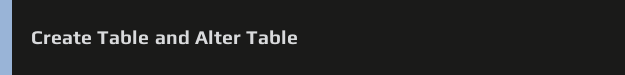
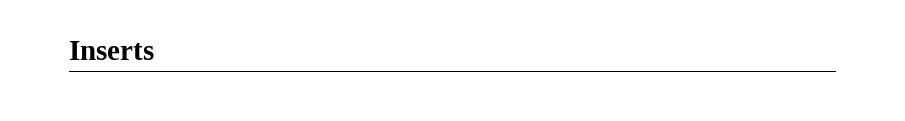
[31,30,299,45] Create Table and Alter Table -> [69,41,154,60] Inserts

